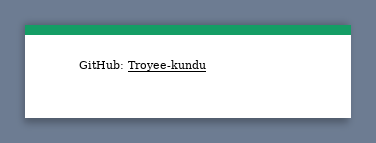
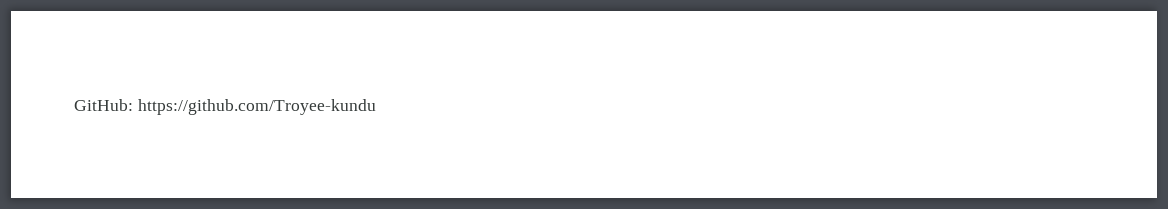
[128,60,206,71] Troyee-kundu -> [137,99,376,115] https://github.com/Troyee-kundu

